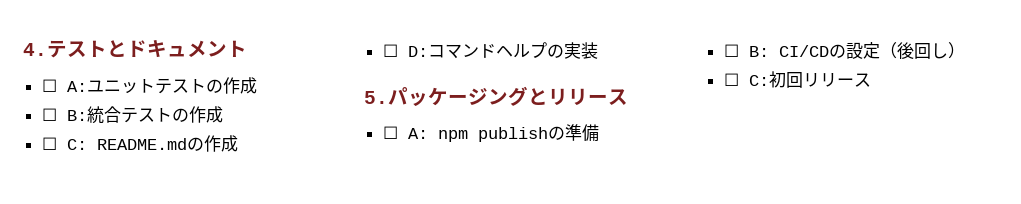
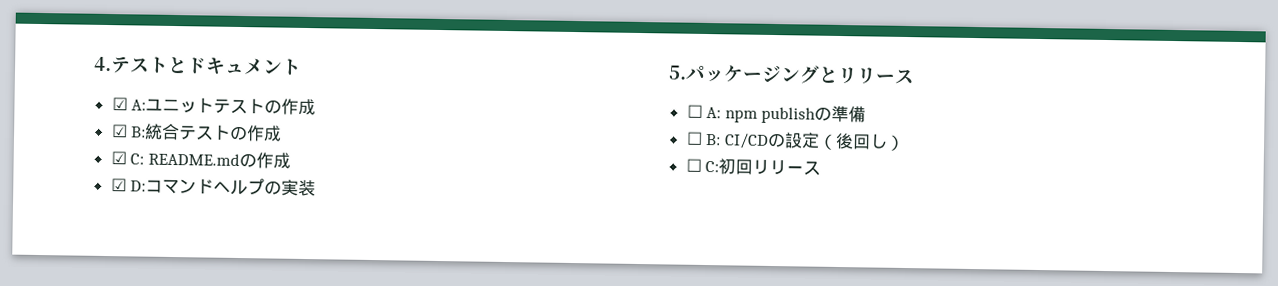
[41,79,57,92] ☐ -> [111,97,128,111] ☑
[41,108,57,121] ☐ -> [111,124,128,138] ☑
[41,137,57,150] ☐ -> [110,151,127,165] ☑
[382,44,398,57] ☐ -> [110,178,127,192] ☑

